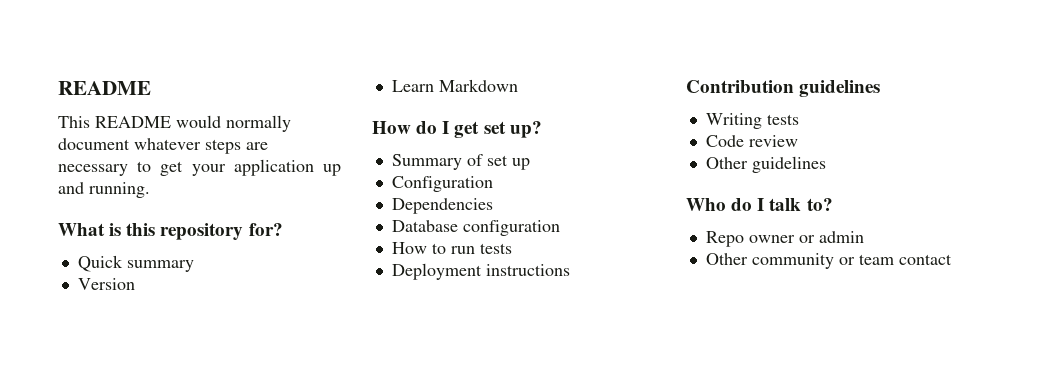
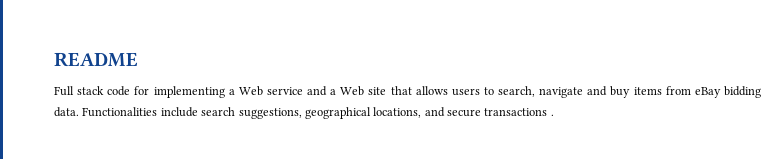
[58,115,291,132] [58,138,268,154] [58,159,341,176] [58,182,150,198] [58,223,283,240] [77,255,194,272] [77,278,135,290] [391,79,518,92] [372,121,542,138] [391,154,530,170] [391,176,493,192] [391,198,493,214] [391,220,560,236] [391,242,512,254] [391,263,570,280] [686,80,881,97] [705,113,799,129] [705,135,798,147] [705,156,826,173] [686,198,833,211] [705,231,864,247] [705,253,952,269] This README would normally document whatever steps are necessary to get your application up and running. // What is this repository for? // Quick summary // Version // Learn Markdown // How do I get set up? // Summary of set up // Configuration // Dependencies // Database configuration // How to run tests // Deployment instructions // Contribution guidelines // Writing tests // Code review // Other guidelines // Who do I talk to? // Repo owner or admin // Other community or team contact -> [54,86,762,98] [54,107,554,119] Full stack code for implementing a Web service and a Web site that allows users to search, navigate and buy items from eBay bidding data. Functionalities include search suggestions, geographical locations, and secure transactions .

